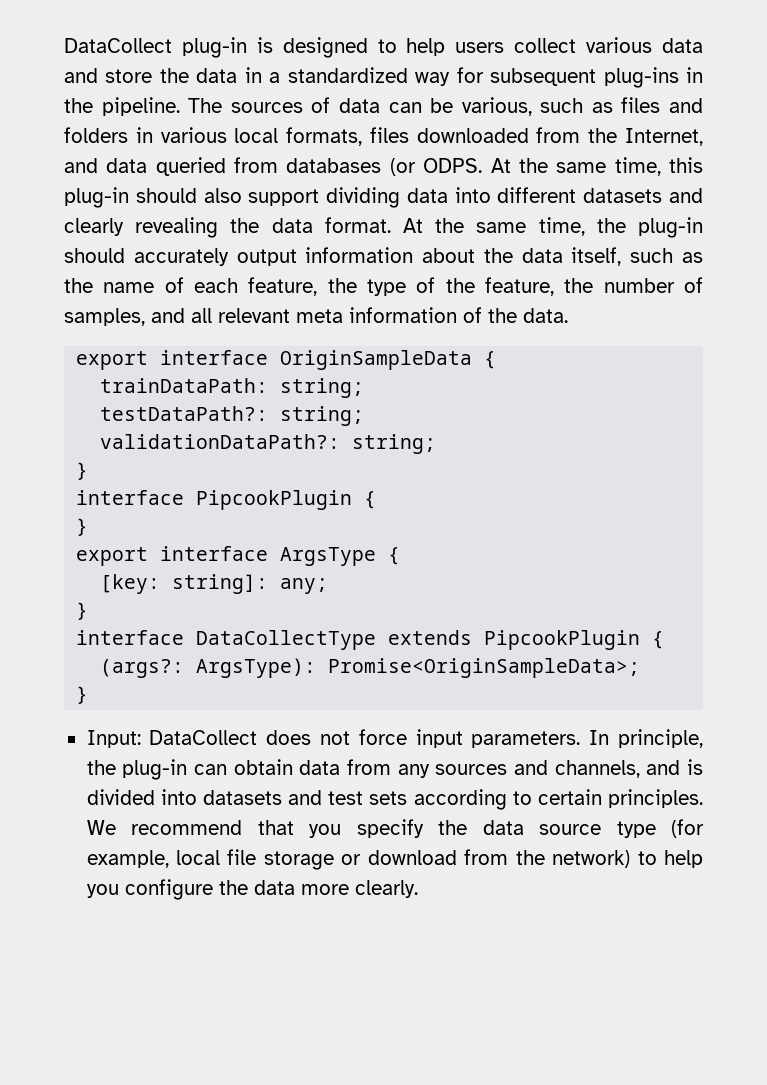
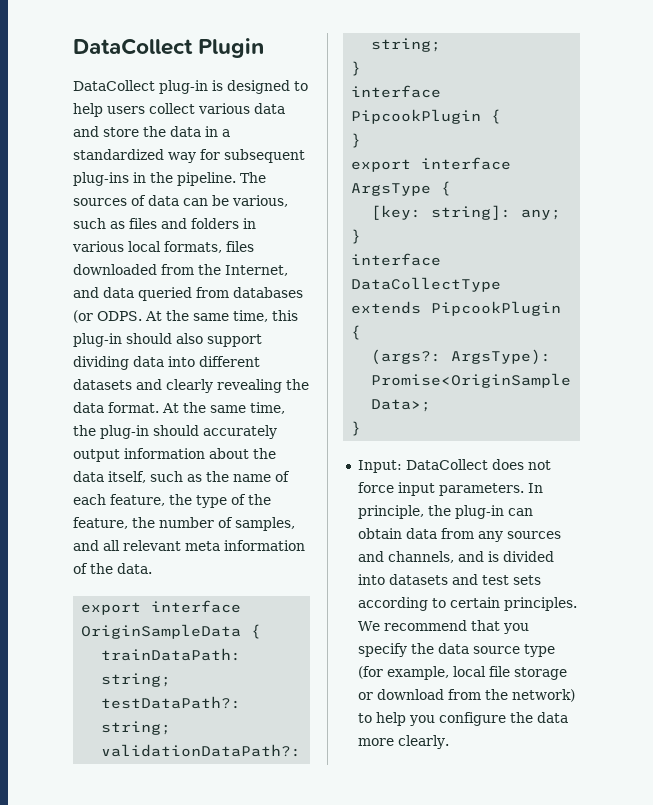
[64,38,172,53] DataCollect -> [73,38,265,58] [73,80,155,91] DataCollect Plugin // DataCollect

